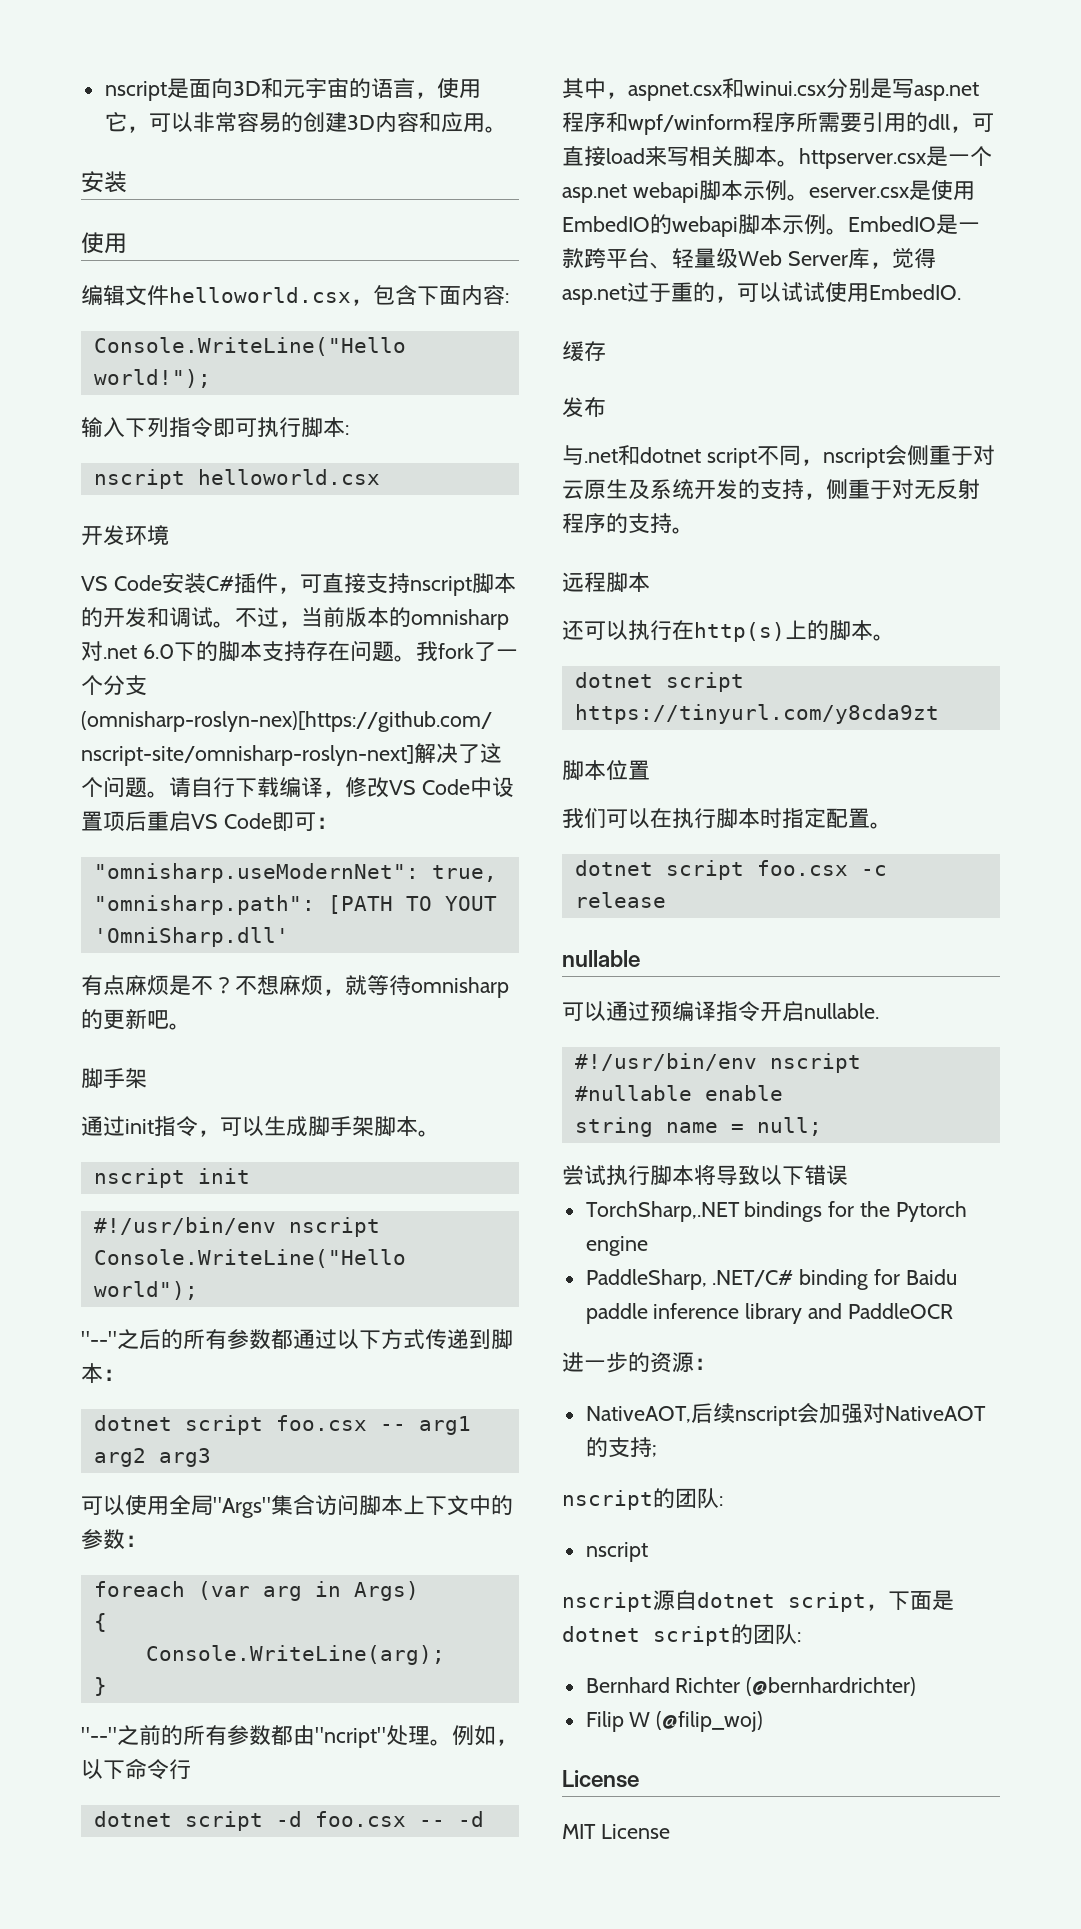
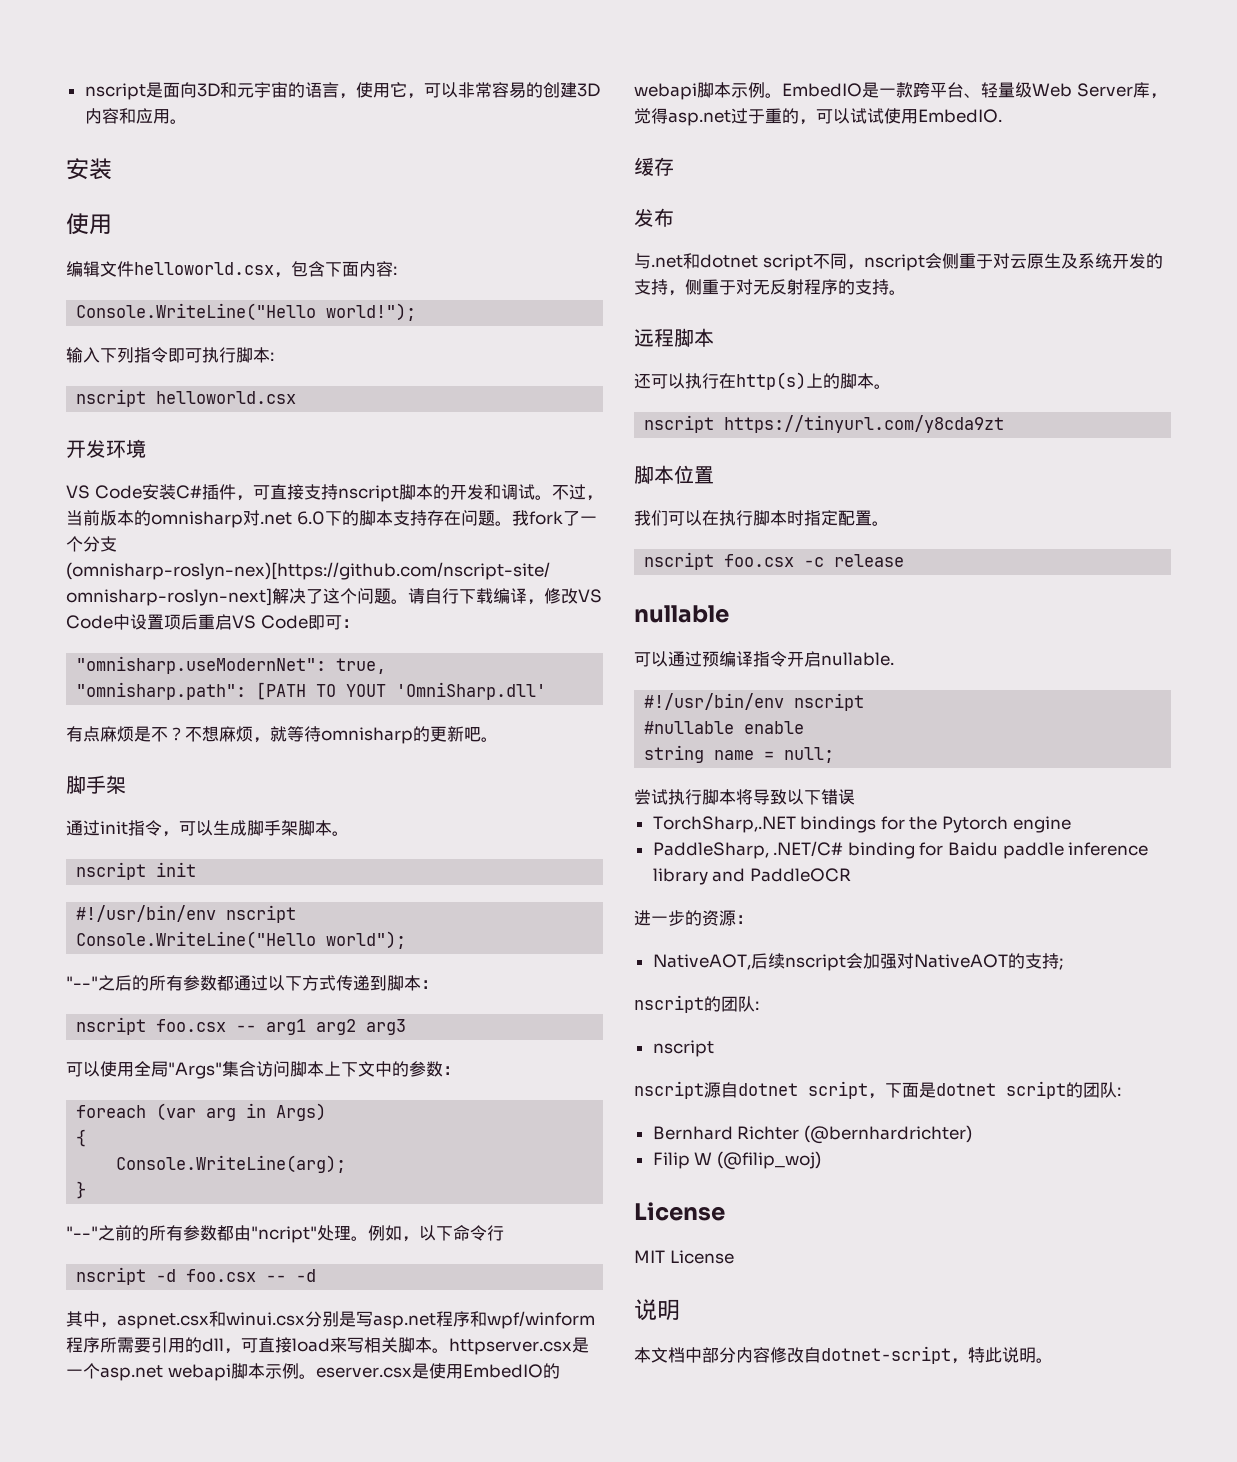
[93,1415,263,1435] dotnet script -> [76,1017,147,1035] nscript
[93,1811,263,1831] dotnet script -> [76,1267,147,1285] nscript
[574,672,744,692] dotnet script -> [644,415,715,433] nscript
[574,860,744,880] dotnet script -> [644,552,715,570] nscript
(670, 1831) none -> [634,1299,680,1321] [634,1346,1053,1364] // 说明 // 本文档中部分内容修改自dotnet-script，特此说明。

